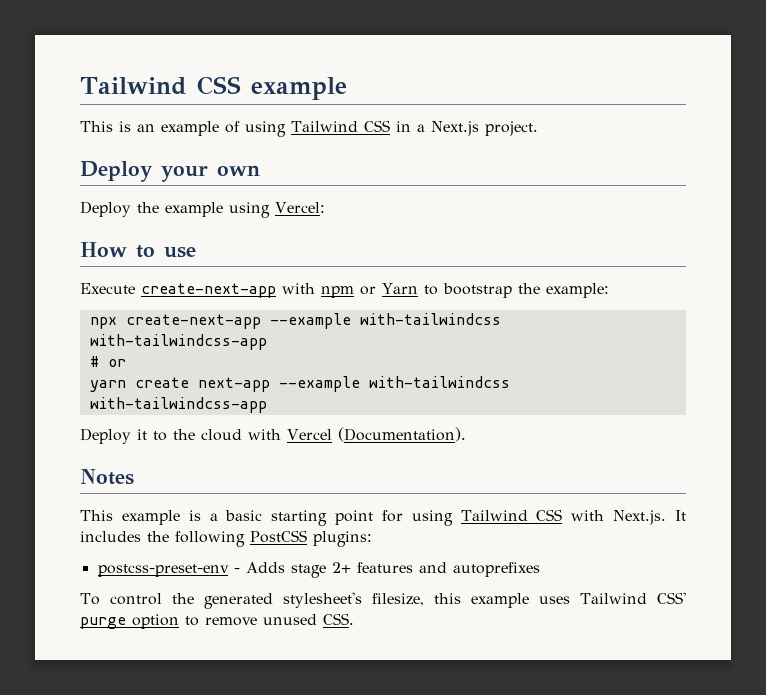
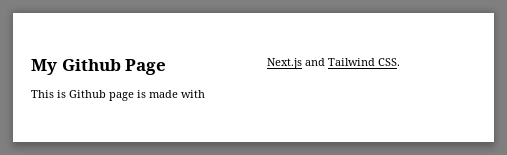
[80,76,347,100] Tailwind CSS example -> [31,59,167,75] My Github Page
[137,120,538,137] [80,161,260,182] [80,201,325,218] [80,242,196,258] [80,283,609,298] [89,313,501,329] [89,334,267,350] [89,356,126,367] [89,376,510,392] [89,397,267,413] [80,427,466,444] [80,469,134,485] [80,509,686,526] [80,530,372,547] [97,562,540,578] [80,592,686,609] [80,614,317,629] an example of using Tailwind CSS in a Next.js project. // Deploy your own // Deploy the example using Vercel: // How to use // Execute create-next-app with npm or Yarn to bootstrap the example: // npx create-next-app --example with-tailwindcss with-tailwindcss-app // # or // yarn create next-app --example with-tailwindcss with-tailwindcss-app // Deploy it to the cloud with Vercel (Documentation). // Notes // This example is a basic starting point for using Tailwind CSS with Next.js. It includes the following PostCSS plugins: // postcss-preset-env - Adds stage 2+ features and autoprefixes // To control the generated stylesheet's filesize, this example uses Tailwind CSS' purge option to remove unused -> [69,90,205,101] [267,58,375,69] Github page is made with Next.js and Tailwind

